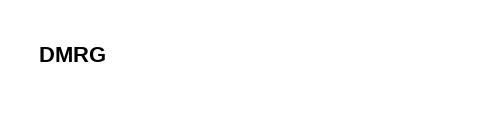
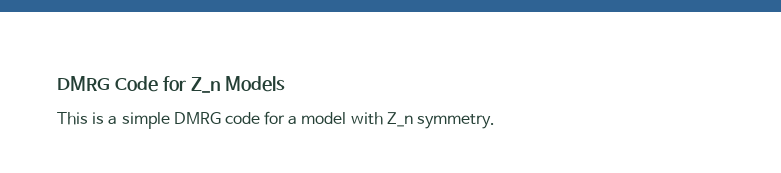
[39,47,106,62] DMRG -> [57,76,286,93] [57,111,496,129] DMRG Code for Z_n Models // This is a simple DMRG code for a model with Z_n symmetry.

